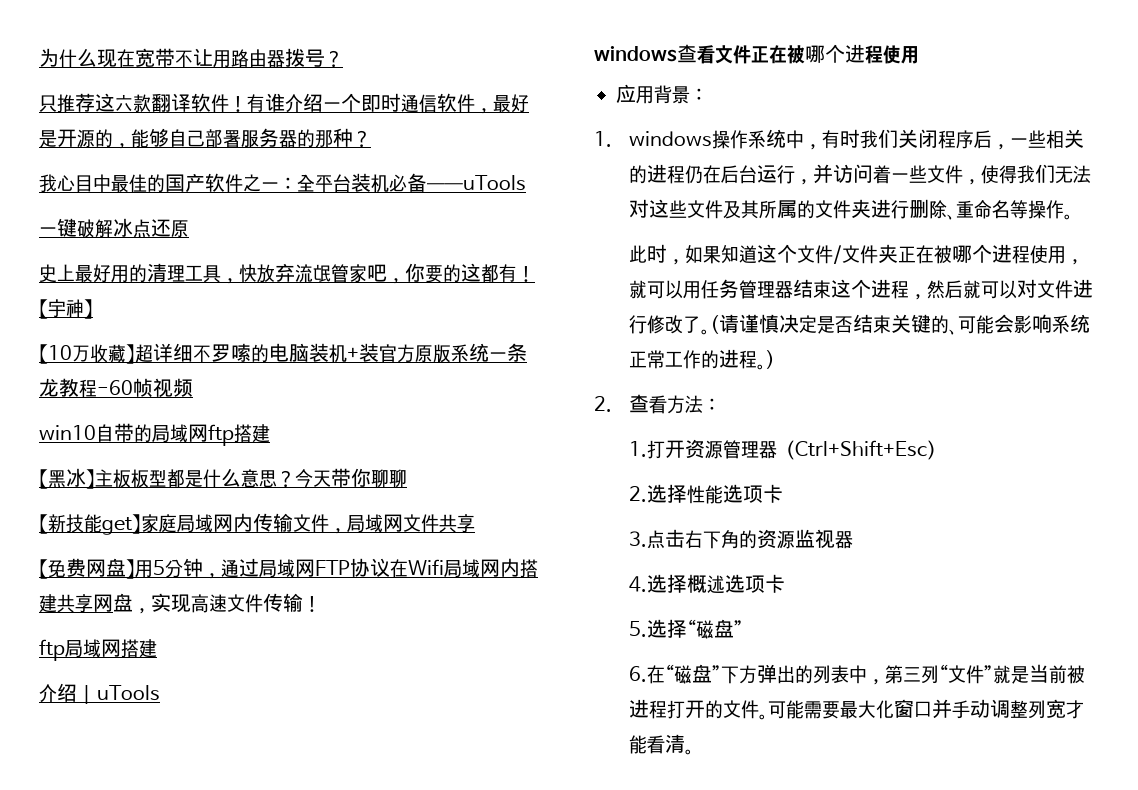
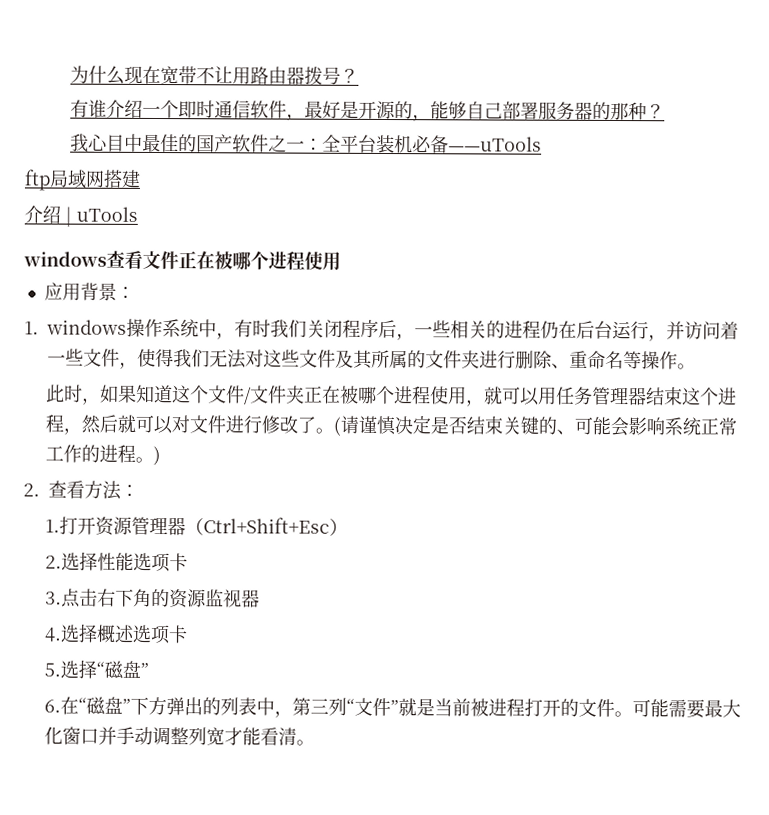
[39,93,247,113] 只推荐这六款翻译软件！ -> (360, 75) none
[39,218,189,238] [39,263,535,284] [39,299,93,319] [39,343,527,364] [39,378,193,398] [39,423,270,446] [39,468,407,489] [39,513,475,535] [39,558,538,579] [39,593,321,614] // 一键破解冰点还原 // 史上最好用的清理工具，快放弃流氓管家吧，你要的这都有！【宇神】 // 【10万收藏】超详细不罗嗦的电脑装机+装官方原版系统一条龙教程-60帧视频 // win10自带的局域网ftp搭建 // 【黑冰】主板板型都是什么意思？今天带你聊聊 // 【新技能get】家庭局域网内传输文件，局域网文件共享 // 【免费网盘】用5分钟，通过局域网FTP协议在Wifi局域网内搭建共享网盘，实现高速文件传输！ -> (543, 144) none

